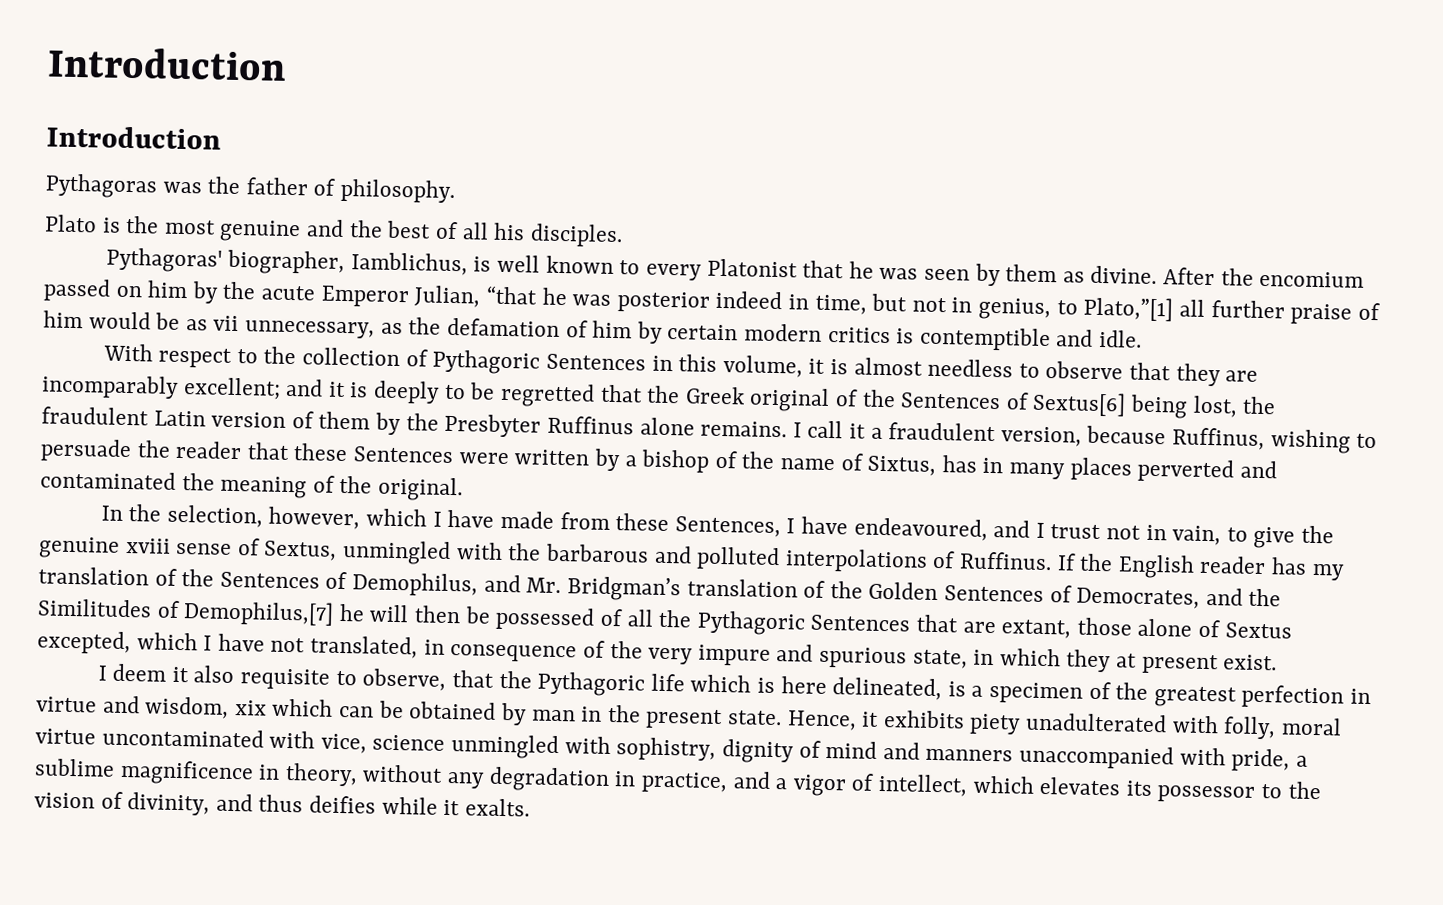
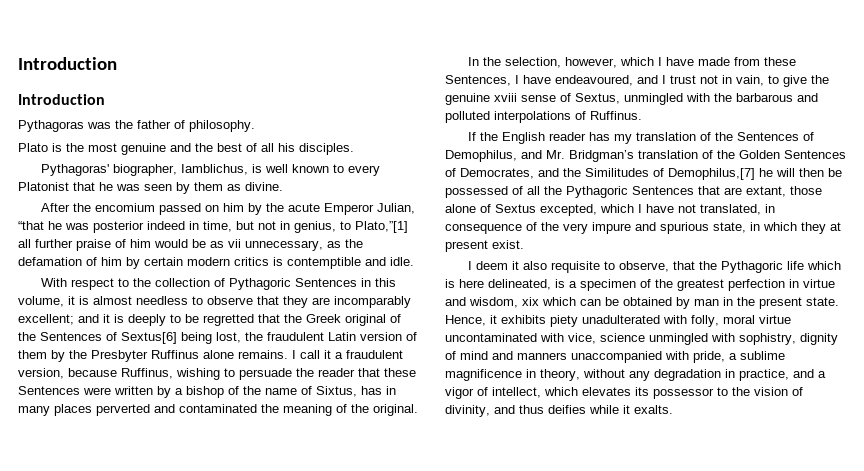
(1158, 275) none -> (283, 186) //
(1052, 561) none -> (642, 115) //

